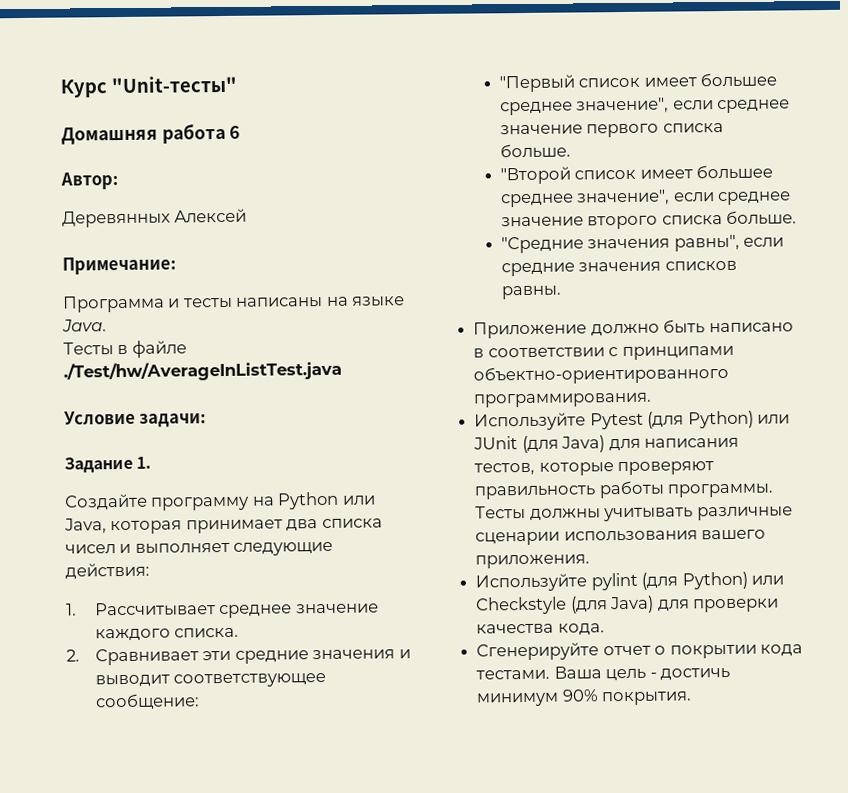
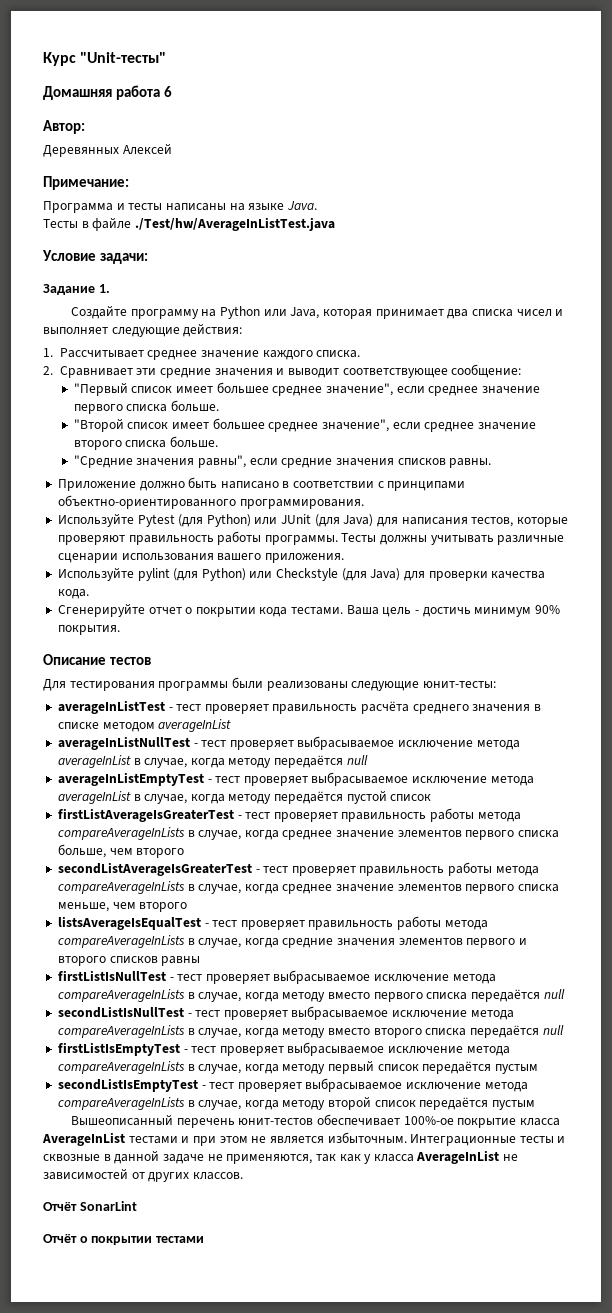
(693, 698) none -> [43,654,151,665] [43,677,496,691] [57,700,542,714] [57,719,232,732] [57,736,520,750] [57,755,368,768] [57,772,534,786] [57,790,432,804] [57,808,521,822] [57,827,560,840] [57,844,185,858] [57,862,539,876] [57,881,560,894] [57,902,188,912] [57,916,488,930] [57,935,528,948] [57,956,201,966] [57,970,496,984] [57,989,565,1002] [57,1006,514,1020] [57,1025,564,1038] [57,1042,510,1056] [57,1060,539,1074] [57,1078,528,1092] [57,1096,536,1110] [71,1114,561,1128] [42,1132,566,1146] [43,1150,519,1164] [43,1168,243,1182] [43,1201,137,1211] [43,1234,204,1245] // Описание тестов // Для тестирования программы были реализованы следующие юнит-тесты: // averageInListTest - тест проверяет правильность расчёта среднего значения в списке методом averageInList // averageInListNullTest - тест проверяет выбрасываемое исключение метода averageInList в случае, когда методу передаётся null // averageInListEmptyTest - тест проверяет выбрасываемое исключение метода averageInList в случае, когда методу передаётся пустой список // firstListAverageIsGreaterTest - тест проверяет правильность работы метода compareAverageInLists в случае, когда среднее значение элементов первого списка больше, чем второго // secondListAverageIsGreaterTest - тест проверяет правильность работы метода compareAverageInLists в случае, когда среднее значение элементов первого списка меньше, чем второго // listsAverageIsEqualTest - тест проверяет правильность работы метода compareAverageInLists в случае, когда средние значения элементов первого и второго списков равны // firstListIsNullTest - тест проверяет выбрасываемое исключение метода compareAverageInLists в случае, когда методу вместо первого списка передаётся null // secondListIsNullTest - тест проверяет выбрасываемое исключение метода compareAverageInLists в случае, когда методу вместо второго списка передаётся null // firstListIsEmptyTest - тест проверяет выбрасываемое исключение метода compareAverageInLists в случае, когда методу первый список передаётся пустым // secondListIsEmptyTest - тест проверяет выбрасываемое исключение метода compareAverageInLists в случае, когда методу второй список передаётся пустым // Вышеописанный перечень юнит-тестов обеспечивает 100%-ое покрытие класса AverageInList тестами и при этом не является избыточным. Интеграционные тесты и сквозные в данной задаче не применяются, так как у класса AverageInList не зависимостей от других классов. // Отчёт SonarLint // Отчёт о покрытии тестами

